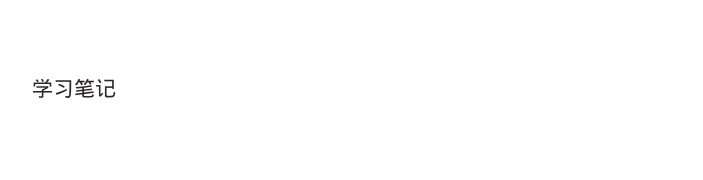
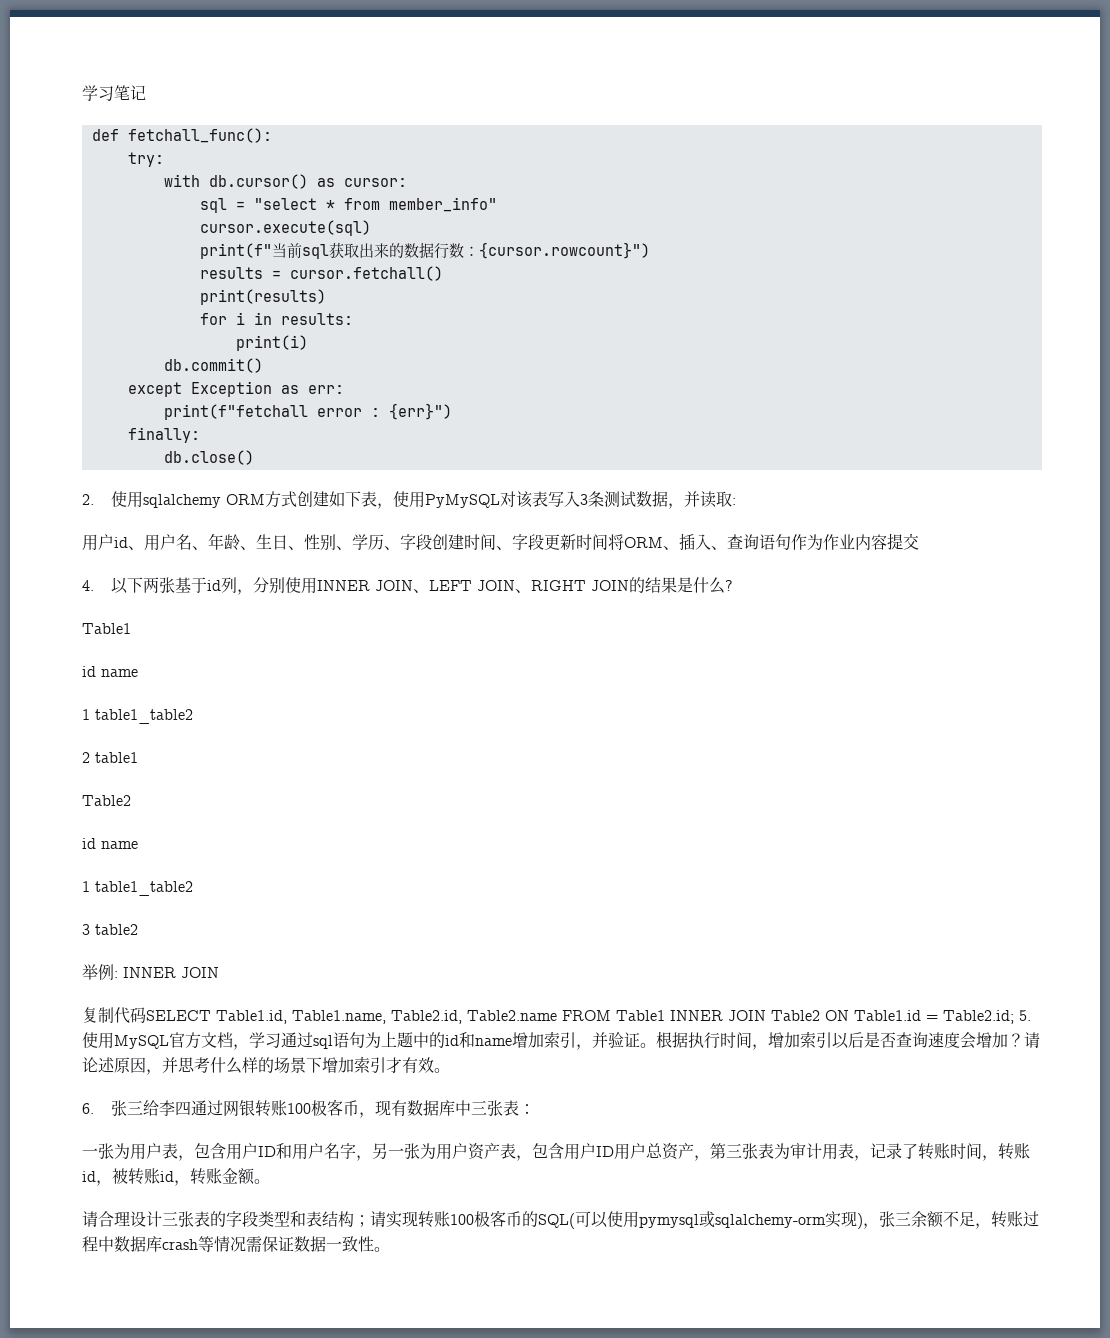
(116, 88) none -> [91,128,272,143] [127,152,164,167] [163,174,407,189] [199,197,497,213] [199,220,371,236] [199,242,650,259] [199,266,443,281] [199,289,326,305] [199,312,353,325] [235,335,308,351] [163,358,263,373] [127,381,344,397] [163,403,452,420] [127,427,200,443] [163,450,254,465] [82,491,736,509] [82,533,919,551] [82,577,733,595] [82,623,131,634] [82,666,138,677] [82,709,193,724] [82,752,138,763] [82,795,131,806] [82,838,138,849] [82,881,193,896] [82,924,138,935] [82,964,219,980] [82,1007,1031,1024] [82,1031,1040,1050] [82,1056,450,1075] [82,1099,535,1118] [82,1142,1030,1161] [82,1168,270,1186] [82,1210,1039,1229] [82,1236,390,1252] // def fetchall_func(): // try: // with db.cursor() as cursor: // sql = "select * from member_info" // cursor.execute(sql) // print(f"当前sql获取出来的数据行数：{cursor.rowcount}") // results = cursor.fetchall() // print(results) // for i in results: // print(i) // db.commit() // except Exception as err: // print(f"fetchall error : {err}") // finally: // db.close() // 2.使用sqlalchemy ORM方式创建如下表，使用PyMySQL对该表写入3条测试数据，并读取: // 用户id、用户名、年龄、生日、性别、学历、字段创建时间、字段更新时间将ORM、插入、查询语句作为作业内容提交 // 4.以下两张基于id列，分别使用INNER JOIN、LEFT JOIN、RIGHT JOIN的结果是什么? // Table1 // id name // 1 table1_table2 // 2 table1 // Table2 // id name // 1 table1_table2 // 3 table2 // 举例: INNER JOIN // 复制代码SELECT Table1.id, Table1.name, Table2.id, Table2.name FROM Table1 INNER JOIN Table2 ON Table1.id = Table2.id; 5.使用MySQL官方文档，学习通过sql语句为上题中的id和name增加索引，并验证。根据执行时间，增加索引以后是否查询速度会增加？请论述原因，并思考什么样的场景下增加索引才有效。 // 6.张三给李四通过网银转账100极客币，现有数据库中三张表： // 一张为用户表，包含用户ID和用户名字，另一张为用户资产表，包含用户ID用户总资产，第三张表为审计用表，记录了转账时间，转账id，被转账id，转账金额。 // 请合理设计三张表的字段类型和表结构；请实现转账100极客币的SQL(可以使用pymysql或sqlalchemy-orm实现)，张三余额不足，转账过程中数据库crash等情况需保证数据一致性。

